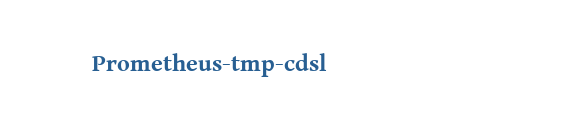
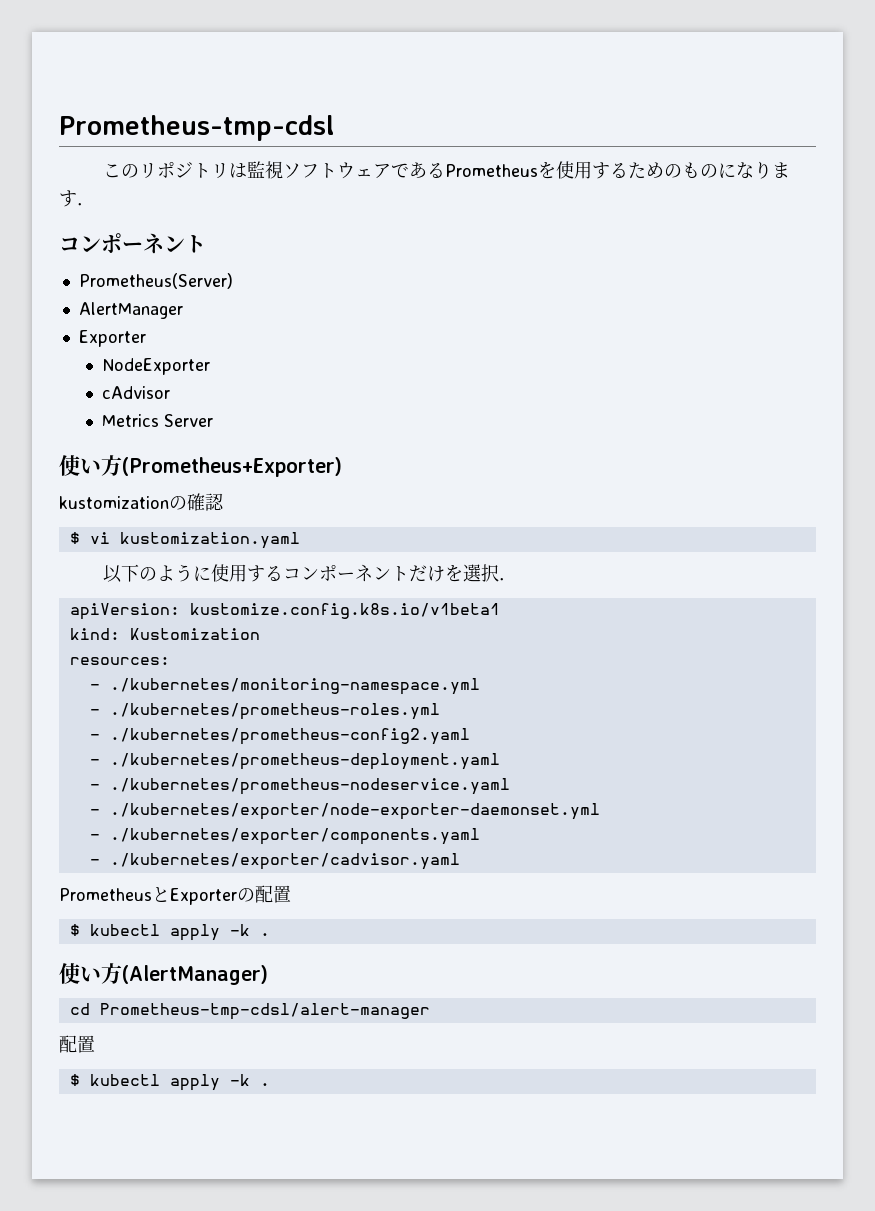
(327, 65) none -> [103,161,791,179] [59,190,95,207] [59,233,206,254] [78,273,233,289] [78,302,183,319] [78,330,146,347] [102,358,211,375] [102,386,171,399] [102,414,214,427] [59,455,342,477] [59,493,224,511] [69,532,300,549] [103,564,518,583] [69,603,500,620] [69,628,260,640] [69,657,170,665] [89,678,480,695] [89,703,440,720] [89,728,470,745] [89,753,500,770] [89,778,510,795] [89,803,600,820] [89,828,480,845] [89,853,460,870] [59,885,291,905] [69,924,270,941] [59,963,268,985] [69,1003,430,1020] [59,1035,95,1053] [69,1074,270,1091] // このリポジトリは監視ソフトウェアであるPrometheusを使用するためのものになります． // コンポーネント // Prometheus(Server) // AlertManager // Exporter // NodeExporter // cAdvisor // Metrics Server // 使い方(Prometheus+Exporter) // kustomizationの確認 // $ vi kustomization.yaml // 以下のように使用するコンポーネントだけを選択． // apiVersion: kustomize.config.k8s.io/v1beta1 // kind: Kustomization // resources: // - ./kubernetes/monitoring-namespace.yml // - ./kubernetes/prometheus-roles.yml // - ./kubernetes/prometheus-config2.yaml // - ./kubernetes/prometheus-deployment.yaml // - ./kubernetes/prometheus-nodeservice.yaml // - ./kubernetes/exporter/node-exporter-daemonset.yml // - ./kubernetes/exporter/components.yaml // - ./kubernetes/exporter/cadvisor.yaml // PrometheusとExporterの配置 // $ kubectl apply -k . // 使い方(AlertManager) // cd Prometheus-tmp-cdsl/alert-manager // 配置 // $ kubectl apply -k .

